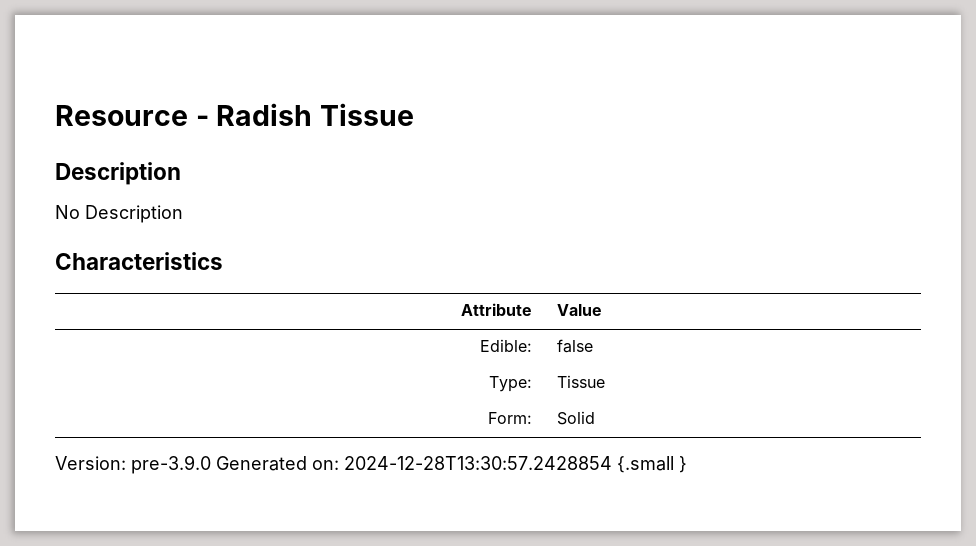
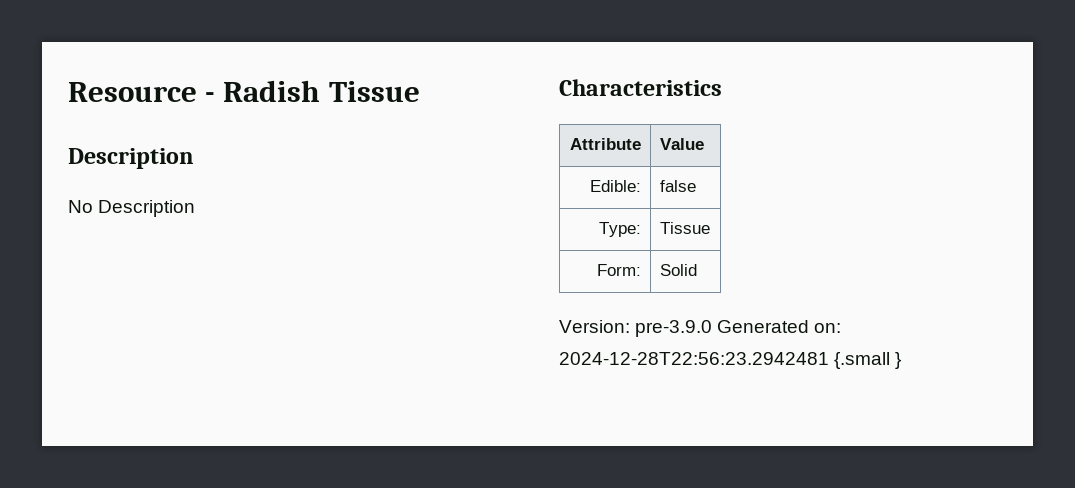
[344,456,612,470] 2024-12-28T13:30:57.2428854 -> [559,352,829,365] 2024-12-28T22:56:23.2942481

